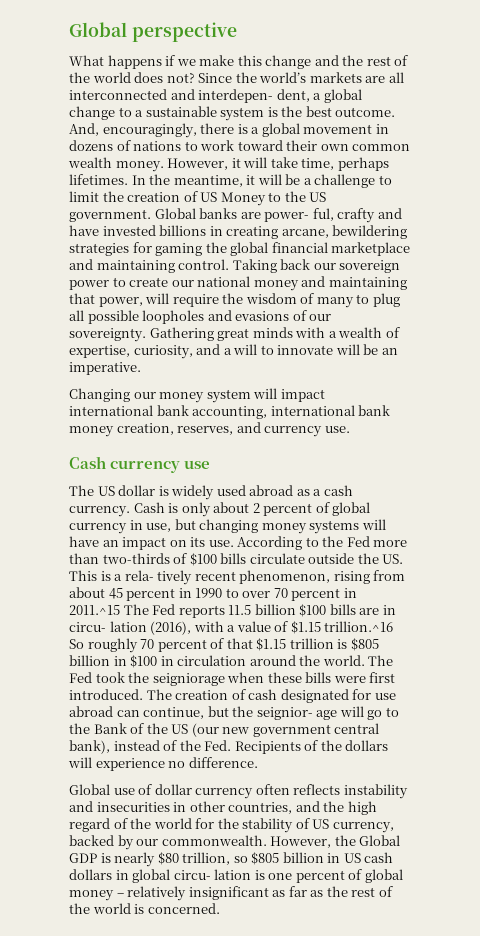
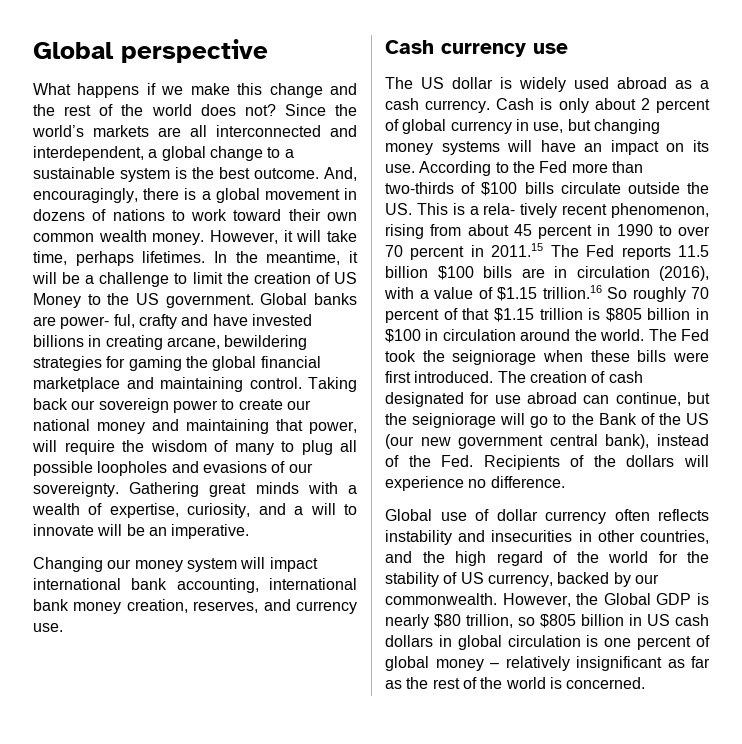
[198,89,310,103] interdepen- dent, -> [33,146,144,161] interdependent,
[69,605,120,615] 2011.^15 -> [491,243,544,257] 2011.15
[69,621,147,632] circu- lation -> [576,266,650,278] circulation
[324,621,394,632] trillion.^16 -> [542,285,602,299] trillion.16
[256,707,338,720] seignior- age -> [412,413,497,428] seigniorage
[173,869,252,880] circu- lation -> [507,635,581,647] circulation

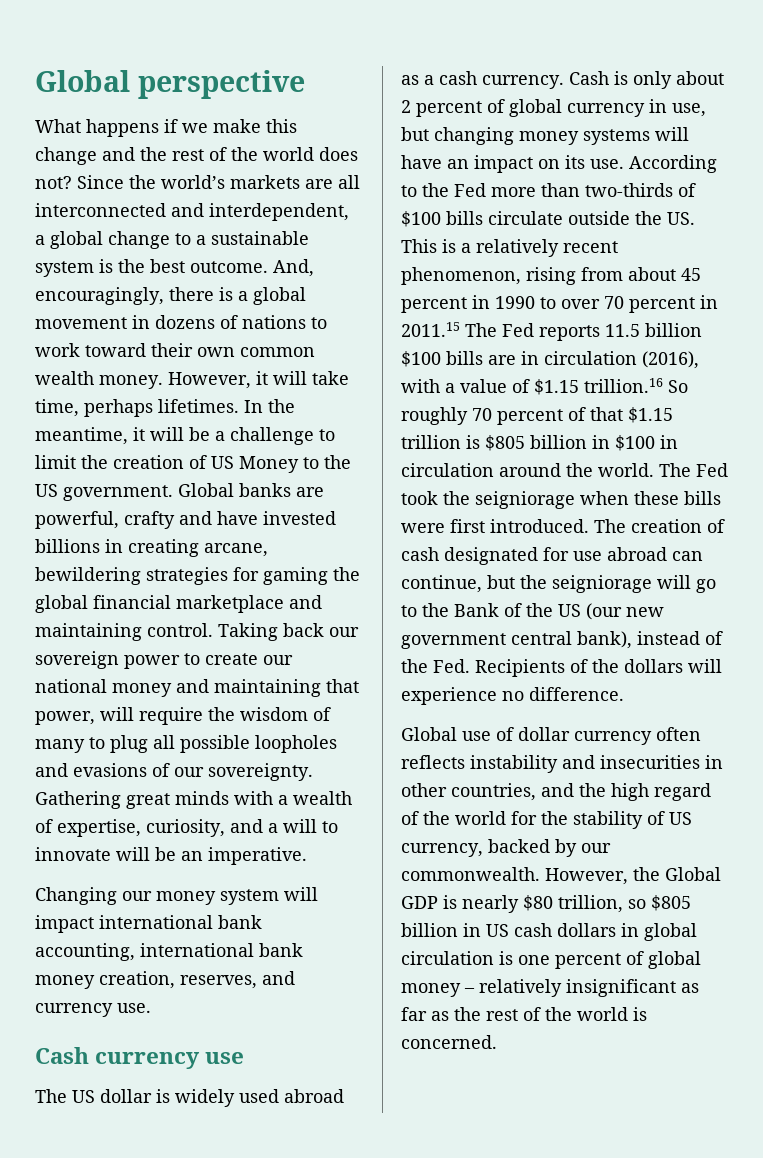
[60,314,135,329] power- ful, -> [35,511,119,529] powerful,
[483,203,558,218] rela- tively -> [476,239,559,257] relatively

